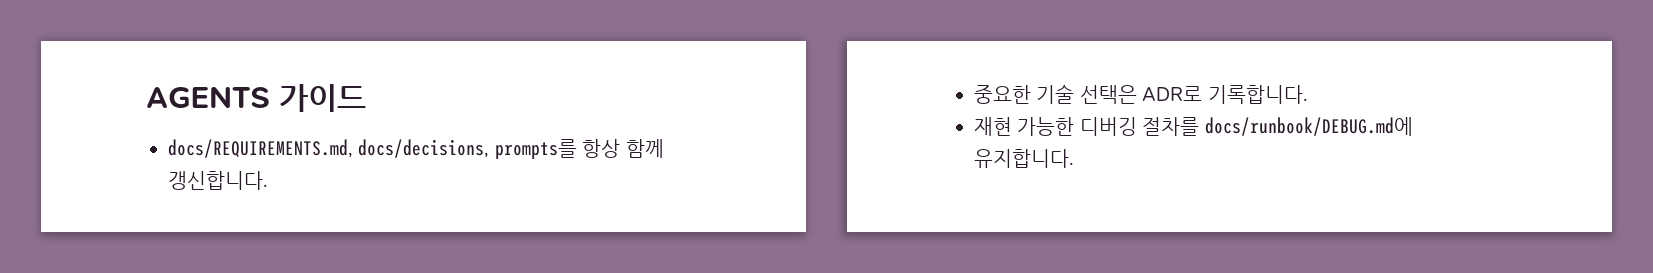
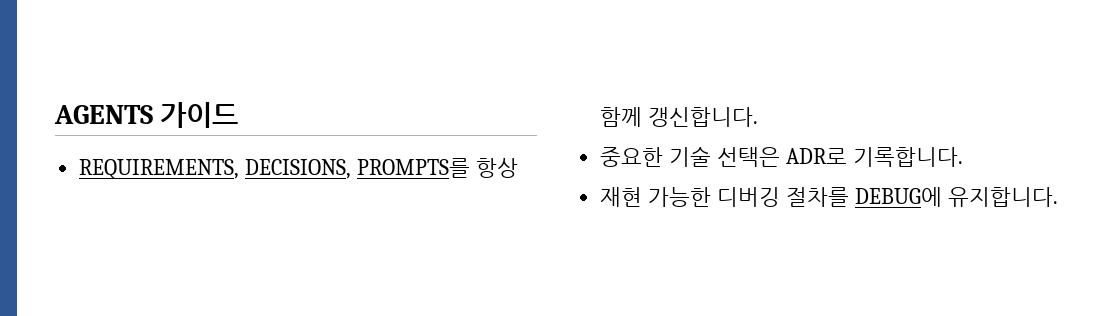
[168,139,577,159] docs/REQUIREMENTS.md, docs/decisions, prompts를 -> [79,158,471,179] REQUIREMENTS, DECISIONS, PROMPTS를
[1204,117,1413,136] docs/runbook/DEBUG.md에 -> [854,187,942,207] DEBUG에

